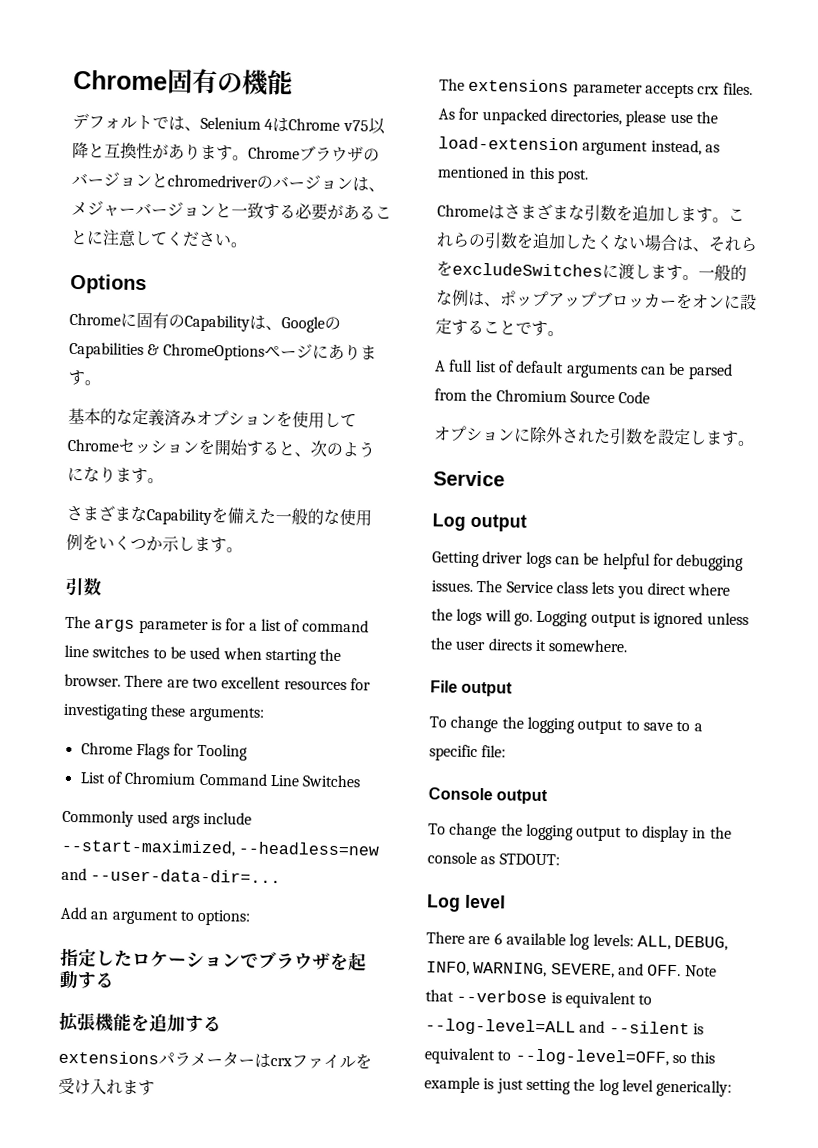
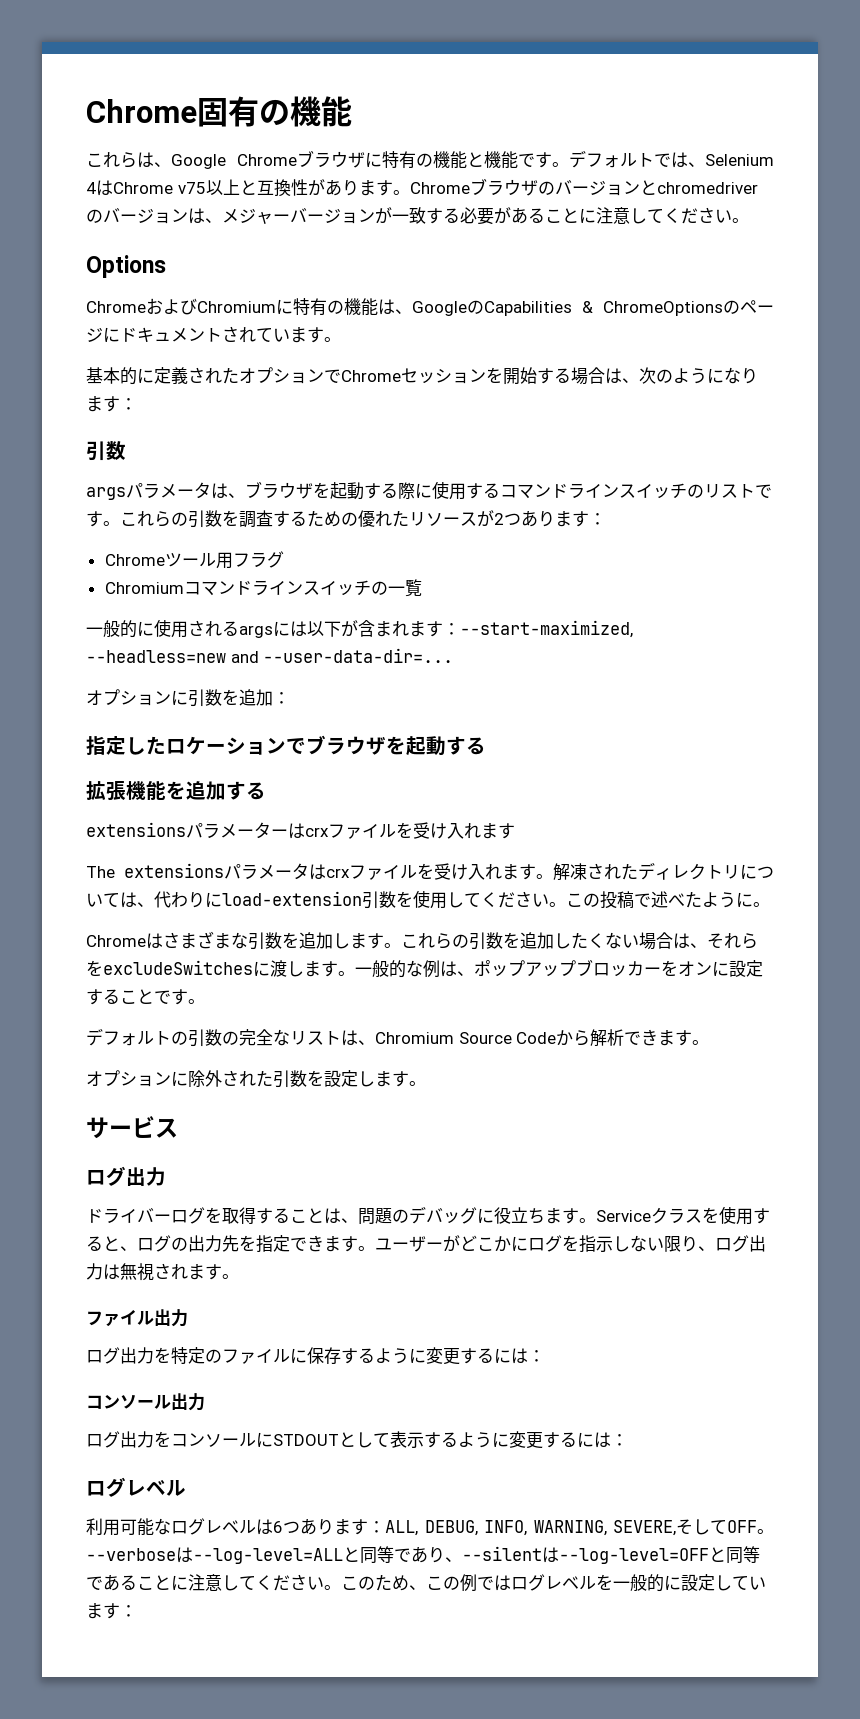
(293, 82) none -> [86,150,569,169] これらは、Google Chromeブラウザに特有の機能と機能です。
[72,141,89,159] 降 -> [222,179,240,195] 上
[215,203,232,218] と -> [375,207,392,224] が
[120,311,250,332] に固有のCapability -> [146,298,378,316] およびChromiumに特有の機能
(265, 352) none -> [723,300,740,314] の
[327,344,377,361] [68,369,101,386] [68,407,357,429] あります。 // 基本的な定義済みオプションを使用して -> [120,326,341,343] [86,367,341,385] ドキュメントされています。 // 基本的に定義されたオプションで
[278,441,295,456] と -> [571,367,622,385] 場合は
[147,478,164,484] [66,505,372,527] [66,533,243,553] [65,577,102,597] [65,615,369,635] [64,644,342,665] [64,673,371,691] [63,703,264,722] [80,742,248,761] [79,771,362,788] [62,809,252,828] [61,838,380,857] [61,867,282,884] [60,906,251,926] 。 // さまざまなCapabilityを備えた一般的な使用例をいくつか示します。 // 引数 // The args parameter is for a list of command line switches to be used when starting the browser. There are two excellent resources for investigating these arguments: // Chrome Flags for Tooling // List of Chromium Command Line Switches // Commonly used args include --start-maximized, --headless=new and --user-data-dir=... // Add an argument to options: -> [120,398,137,410] [86,441,126,461] [86,481,772,500] [86,510,606,528] [104,551,284,569] [104,579,422,597] [86,619,633,638] [86,648,454,663] [86,689,290,707] ： // 引数 // argsパラメータは、ブラウザを起動する際に使用するコマンドラインスイッチのリストです。これらの引数を調査するための優れたリソースが2つあります： // Chromeツール用フラグ // Chromiumコマンドラインスイッチの一覧 // 一般的に使用されるargsには以下が含まれます：--start-maximized, --headless=new and --user-data-dir=... // オプションに引数を追加：
[572,82,753,99] [438,107,718,127] [438,136,720,156] [437,165,589,184] parameter accepts crx files. As for unpacked directories, please use the load-extension argument instead, as mentioned in this post. -> [223,862,774,881] [86,890,770,909] パラメータはcrxファイルを受け入れます。解凍されたディレクトリについては、代わりにload-extension引数を使用してください。この投稿で述べたように。
[435,359,733,380] [434,388,493,402] A full list of default arguments can be parsed from the -> [86,1028,375,1047] デフォルトの引数の完全なリストは、
(651, 397) none -> [556,1029,710,1047] から解析できます。
[433,470,505,487] [432,513,527,532] [432,551,745,571] [431,580,731,599] [431,608,749,629] [430,637,629,653] [430,680,514,697] [429,715,703,735] [429,744,507,762] [428,787,549,805] [428,822,732,843] [427,851,560,866] [426,894,506,912] [426,931,634,950] Service // Log output // Getting driver logs can be helpful for debugging issues. The Service class lets you direct where the logs will go. Logging output is ignored unless the user directs it somewhere. // File output // To change the logging output to save to a specific file: // Console output // To change the logging output to display in the console as STDOUT: // Log level // There are 6 available log levels: -> [86,1116,178,1139] [86,1166,166,1186] [86,1206,770,1225] [86,1235,766,1253] [86,1263,239,1281] [86,1309,188,1327] [86,1347,545,1365] [86,1393,205,1411] [86,1431,628,1449] [86,1477,186,1497] [86,1518,385,1536] サービス // ログ出力 // ドライバーログを取得することは、問題のデバッグに役立ちます。Serviceクラスを使用すると、ログの出力先を指定できます。ユーザーがどこかにログを指示しない限り、ログ出力は無視されます。 // ファイル出力 // ログ出力を特定のファイルに保存するように変更するには： // コンソール出力 // ログ出力をコンソールにSTDOUTとして表示するように変更するには： // ログレベル // 利用可能なログレベルは6つあります：
[617,963,717,977] [425,989,653,1009] [425,1018,704,1036] [424,1047,716,1066] [424,1076,733,1097] and OFF. Note that --verbose is equivalent to --log-level=ALL and --silent is equivalent to --log-level=OFF, so this example is just setting the log level generically: -> [676,1519,774,1535] [86,1546,760,1564] [86,1574,766,1592] [86,1603,137,1619] そしてOFF。--verboseは--log-level=ALLと同等であり、--silentは--log-level=OFFと同等であることに注意してください。このため、この例ではログレベルを一般的に設定しています：

